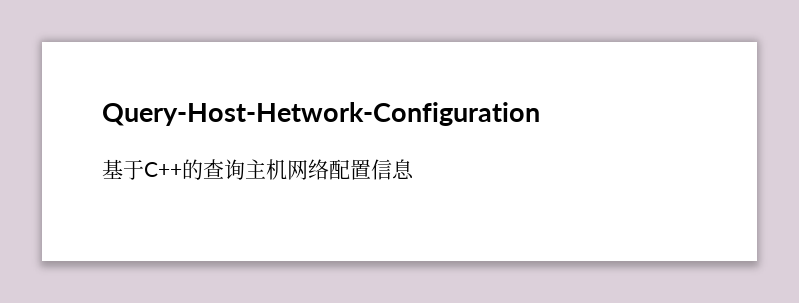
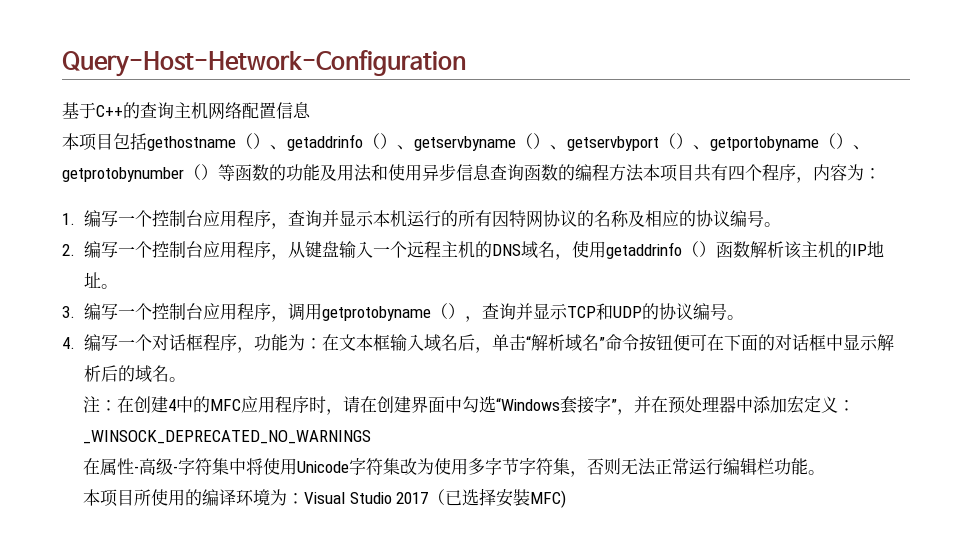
(414, 169) none -> [62,133,870,151] [62,163,881,183] [62,210,781,229] [62,241,884,260] [83,272,118,289] [62,303,744,322] [62,334,894,353] [83,365,186,383] [83,396,856,415] [83,430,372,444] [83,458,826,477] [83,488,567,508] // 本项目包括gethostname（）、getaddrinfo（）、getservbyname（）、getservbyport（）、getportobyname（）、getprotobynumber（）等函数的功能及用法和使用异步信息查询函数的编程方法本项目共有四个程序，内容为： // 1.编写一个控制台应用程序，查询并显示本机运行的所有因特网协议的名称及相应的协议编号。 // 2.编写一个控制台应用程序，从键盘输入一个远程主机的DNS域名，使用getaddrinfo（）函数解析该主机的IP地址。 // 3.编写一个控制台应用程序，调用getprotobyname（），查询并显示TCP和UDP的协议编号。 // 4.编写一个对话框程序，功能为：在文本框输入域名后，单击“解析域名”命令按钮便可在下面的对话框中显示解析后的域名。 // 注：在创建4中的MFC应用程序时，请在创建界面中勾选“Windows套接字”，并在预处理器中添加宏定义：_WINSOCK_DEPRECATED_NO_WARNINGS // 在属性-高级-字符集中将使用Unicode字符集改为使用多字节字符集，否则无法正常运行编辑栏功能。 // 本项目所使用的编译环境为：Visual Studio 2017（已选择安裝MFC)

